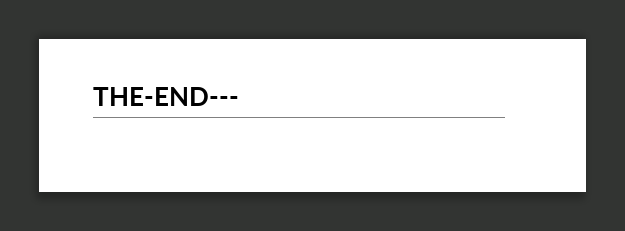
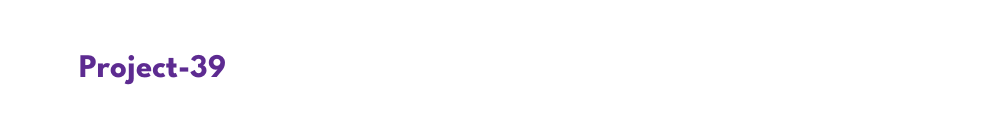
[93,87,239,106] THE-END--- -> [79,54,227,85] Project-39

